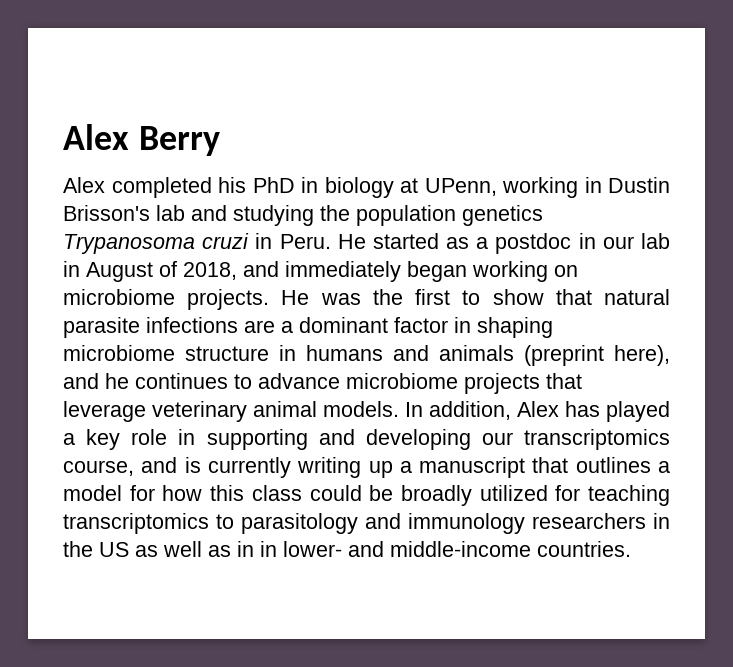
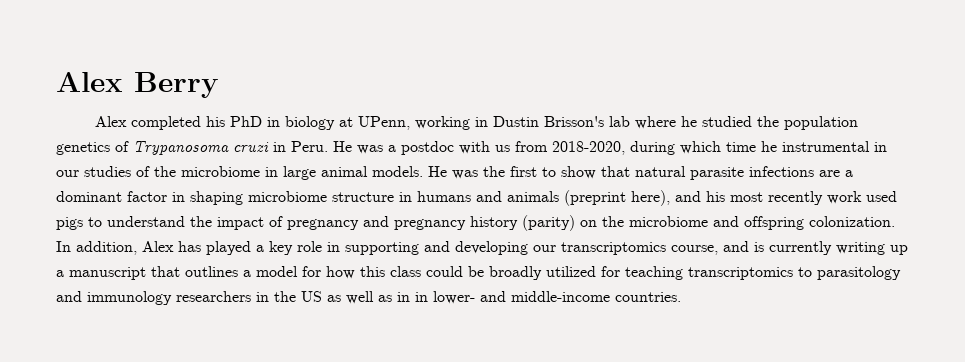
[191,205,314,226] and studying -> [635,116,753,129] where he studied
(543, 215) none -> [115,141,129,152] of
[372,233,670,254] [63,261,578,282] [63,289,270,310] started as a postdoc in our lab in August of 2018, and immediately began working on microbiome projects. -> [357,141,887,155] [56,166,423,180] was a postdoc with us from 2018-2020, during which time he instrumental in our studies of the microbiome in large animal models.
[105,373,582,394] [63,401,399,422] he continues to advance microbiome projects that leverage veterinary animal models. -> [706,191,897,205] [56,215,895,231] his most recently work used pigs to understand the impact of pregnancy and pregnancy history (parity) on the microbiome and offspring colonization.

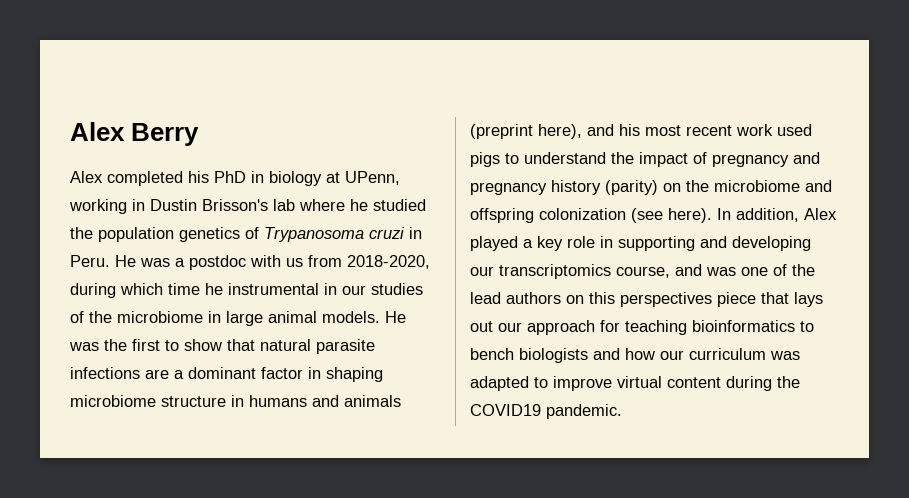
[768,191,823,205] recently -> [686,125,732,136] recent
[809,216,895,227] colonization. -> [539,208,712,223] colonization (see here).
[178,241,201,252] has -> (837, 214) none
[754,241,908,255] [56,266,901,280] [56,291,681,305] is currently writing up a manuscript that outlines a model for how this class could be broadly utilized for teaching transcriptomics to parasitology and immunology researchers in the US as well as in in lower- and middle-income countries. -> [706,264,815,276] [470,292,823,307] [470,320,814,335] [470,348,800,363] [470,376,800,391] [470,404,622,419] was one of the lead authors on this perspectives piece that lays out our approach for teaching bioinformatics to bench biologists and how our curriculum was adapted to improve virtual content during the COVID19 pandemic.

